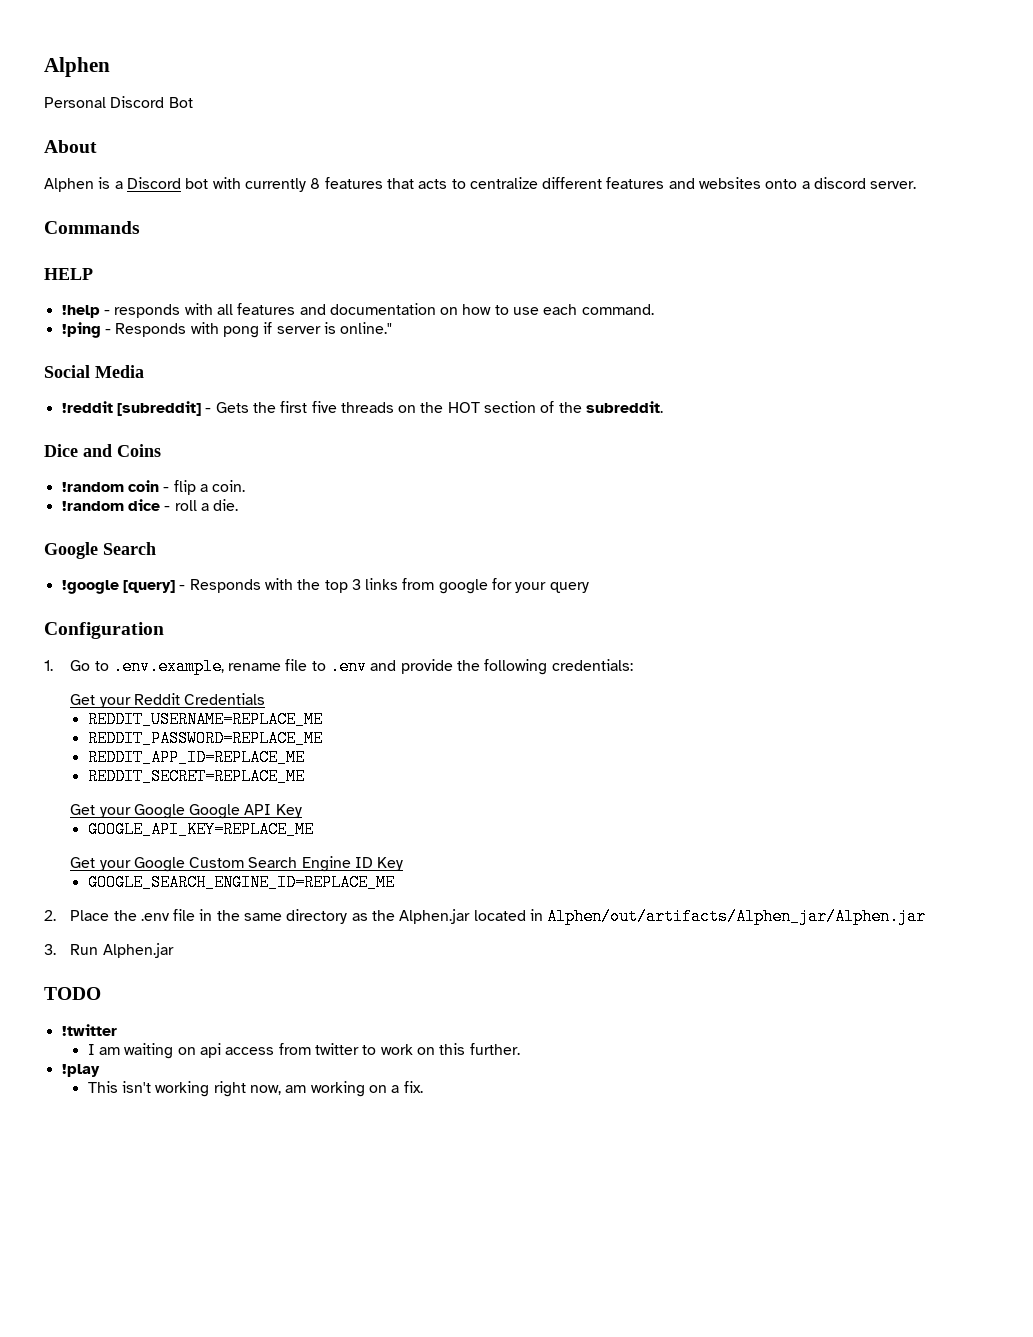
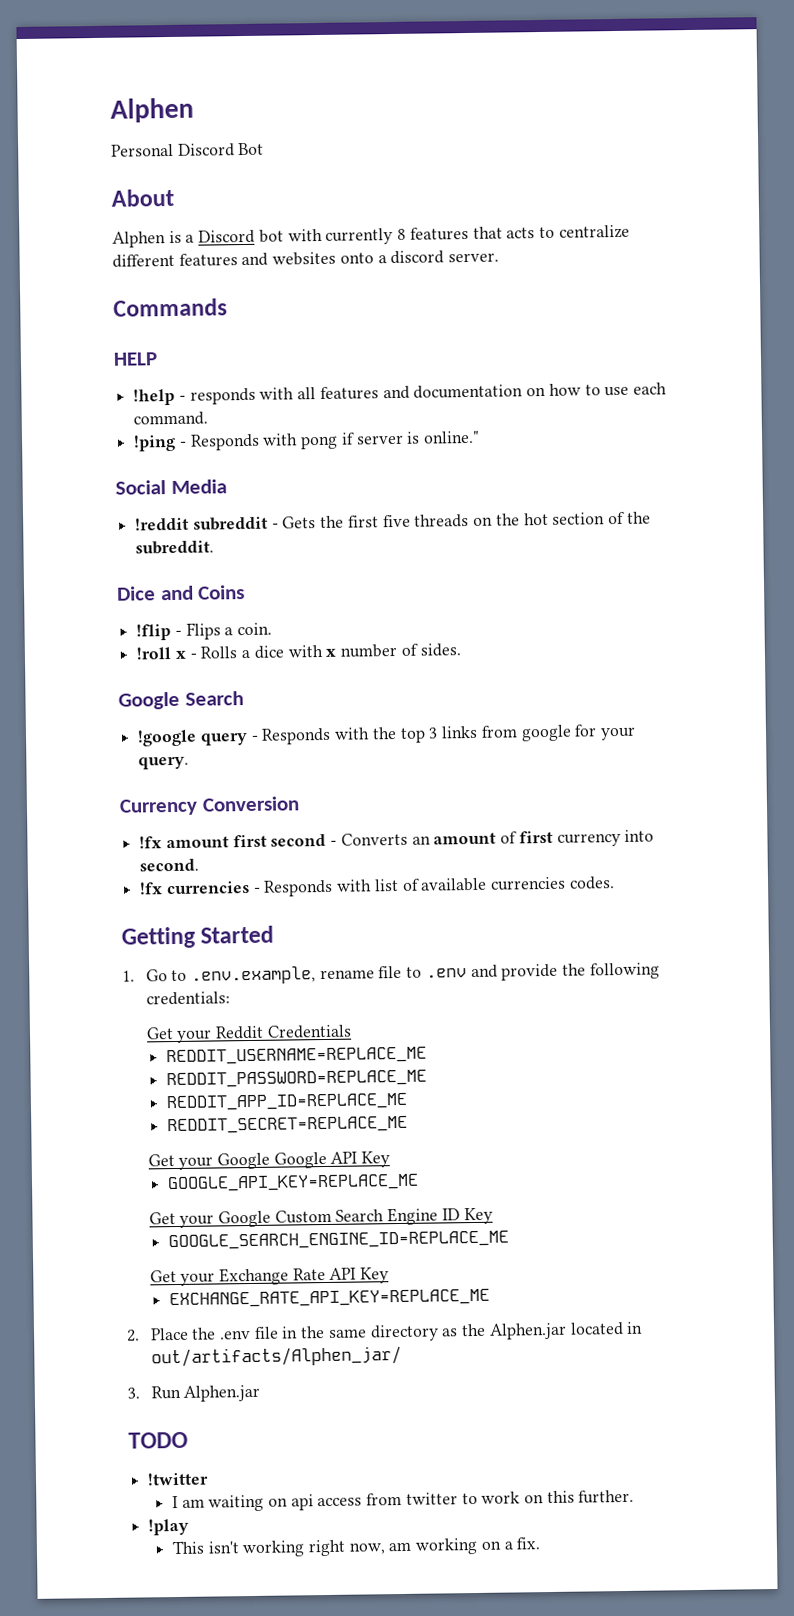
[116,401,201,416] [subreddit] -> [192,516,268,531] subreddit
[447,402,480,413] HOT -> [523,512,549,526] hot
[61,480,246,495] [61,499,239,511] !random coin - flip a coin. // !random dice - roll a die. -> [136,622,273,641] [136,643,461,660] !flip - Flips a coin. // !roll x - Rolls a dice with x number of sides.
[122,580,175,593] [query] -> [199,733,248,746] query
[549,582,589,593] [44,622,164,639] query // Configuration -> [138,756,190,770] [119,796,300,816] [139,829,655,849] [139,858,200,872] [139,876,615,897] [121,925,275,949] query. // Currency Conversion // !fx amount first second - Converts an amount of first currency into second. // !fx currencies - Responds with list of available currencies codes. // Getting Started
(395, 882) none -> [149,1267,390,1286] [168,1288,490,1309] // Get your Exchange Rate API Key // EXCHANGE_RATE_API_KEY=REPLACE_ME
[547,908,927,925] Alphen/out/artifacts/Alphen_jar/Alphen.jar -> [150,1345,402,1368] out/artifacts/Alphen_jar/

